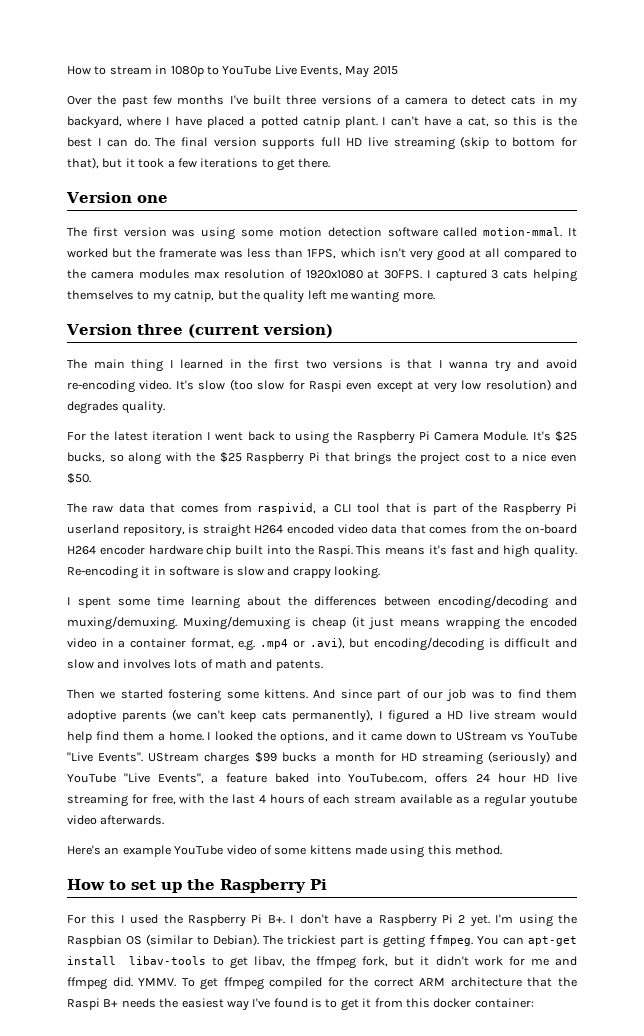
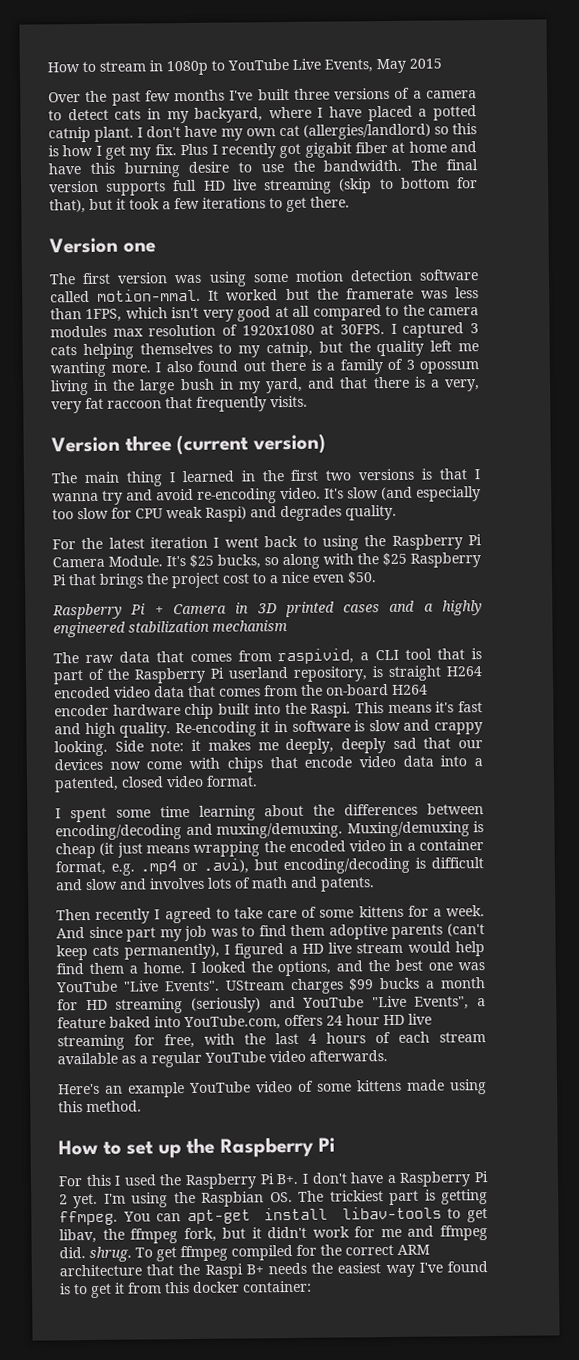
[391,116,577,127] [67,137,150,147] can't have a cat, so this is the best I can do. -> [146,123,477,141] [48,141,477,160] [48,159,403,178] don't have my own cat (allergies/landlord) so this is how I get my fix. Plus I recently got gigabit fiber at home and have this burning desire to use the bandwidth.
(435, 296) none -> [155,358,479,375] [51,376,480,396] [51,395,308,414] I also found out there is a family of 3 opossum living in the large bush in my yard, and that there is a very, very fat raccoon that frequently visits.
[229,379,551,393] (too slow for Raspi even except at very low resolution) -> [381,486,481,502] [52,506,247,522] (and especially too slow for CPU weak Raspi)
(91, 478) none -> [52,600,483,620] [53,620,288,638] // Raspberry Pi + Camera in 3D printed cases and a highly engineered stabilization mechanism
(380, 572) none -> [114,737,483,755] [54,755,483,773] [54,775,258,793] Side note: it makes me deeply, deeply sad that our devices now come with chips that encode video data into a patented, closed video format.
[100,689,308,702] we started fostering some kittens. -> [95,905,486,924] recently I agreed to take care of some kittens for a week.
[406,689,443,699] of our -> [159,929,182,942] my
[172,709,225,721] (we can't -> [447,923,485,937] (can't
[357,731,525,741] it came down to UStream vs -> [368,959,486,972] the best one was
[529,794,578,807] youtube -> [204,1051,266,1063] YouTube
[126,934,259,946] OS (similar to Debian). -> [269,1191,293,1203] OS.
[138,978,177,987] YMMV. -> [89,1246,132,1263] shrug.

